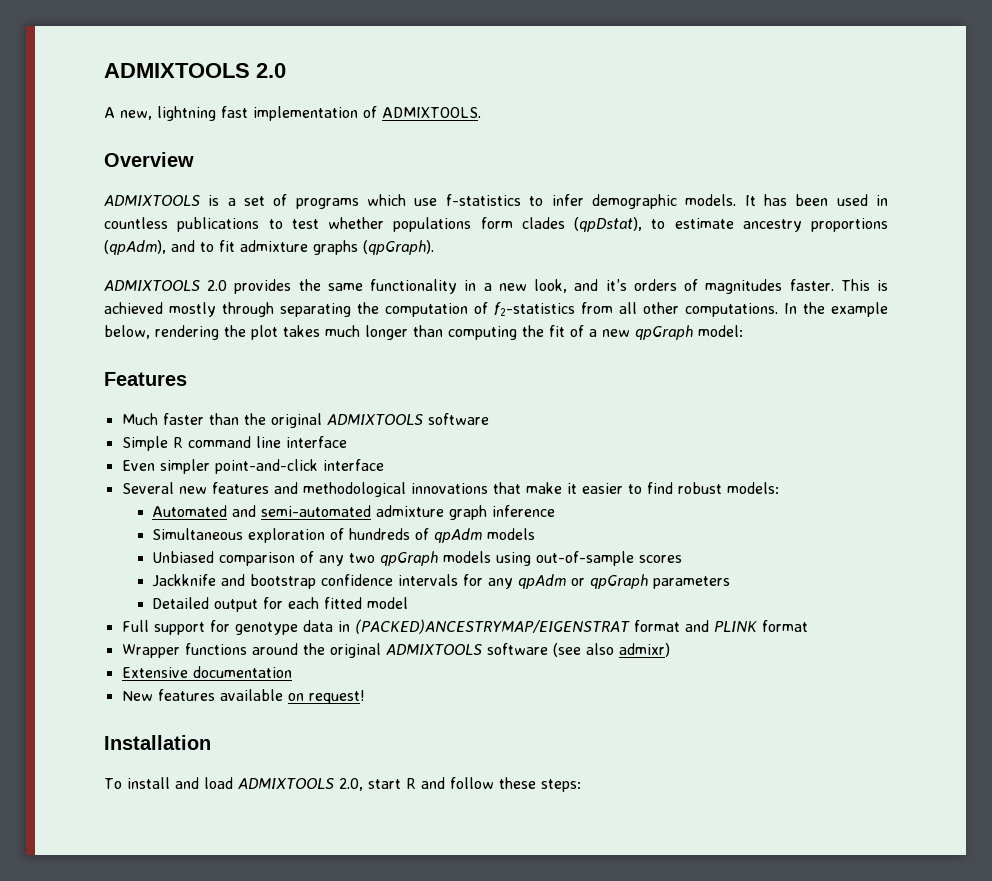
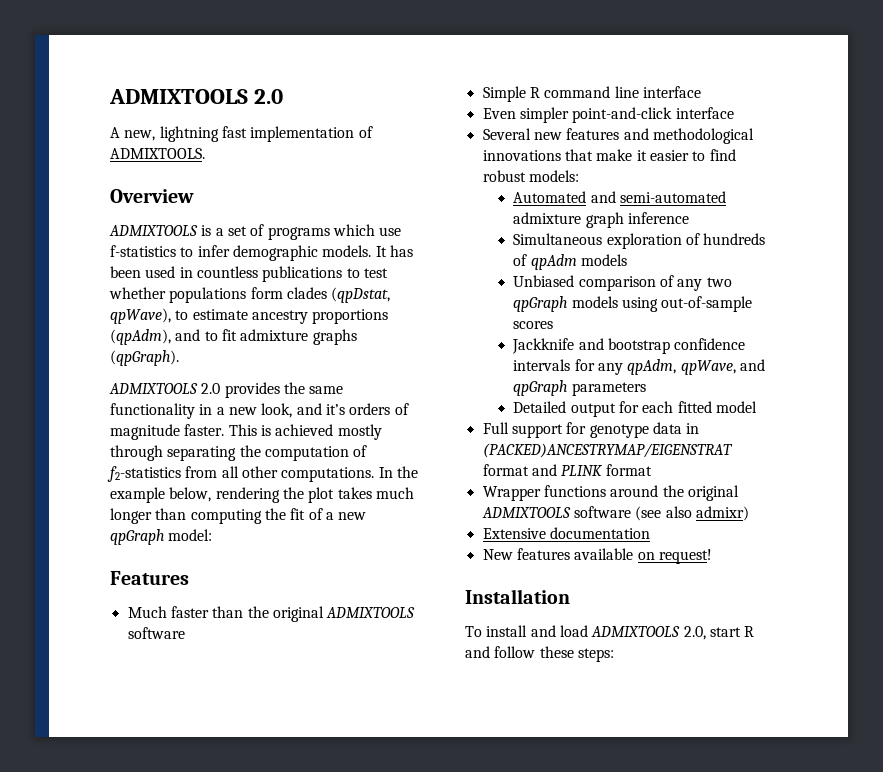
[574,217,642,232] (qpDstat), -> [331,287,391,303] [110,308,171,324] (qpDstat, qpWave),
[705,279,783,294] magnitudes -> [110,424,180,440] magnitude
[518,574,586,589] qpAdm or -> [627,359,766,375] qpAdm, qpWave, and

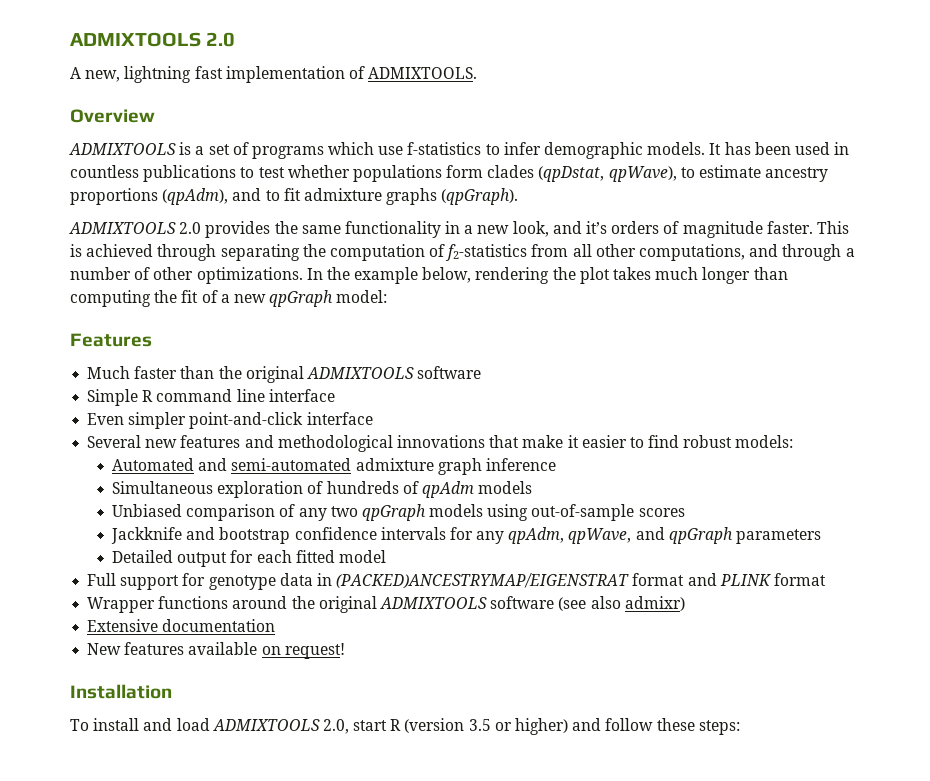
[337,424,382,440] mostly -> (154, 250) none
[281,467,375,482] computations. -> [639,244,855,261] [70,267,303,284] computations, and through a number of other optimizations.
(755, 631) none -> [404,718,569,735] (version 3.5 or higher)

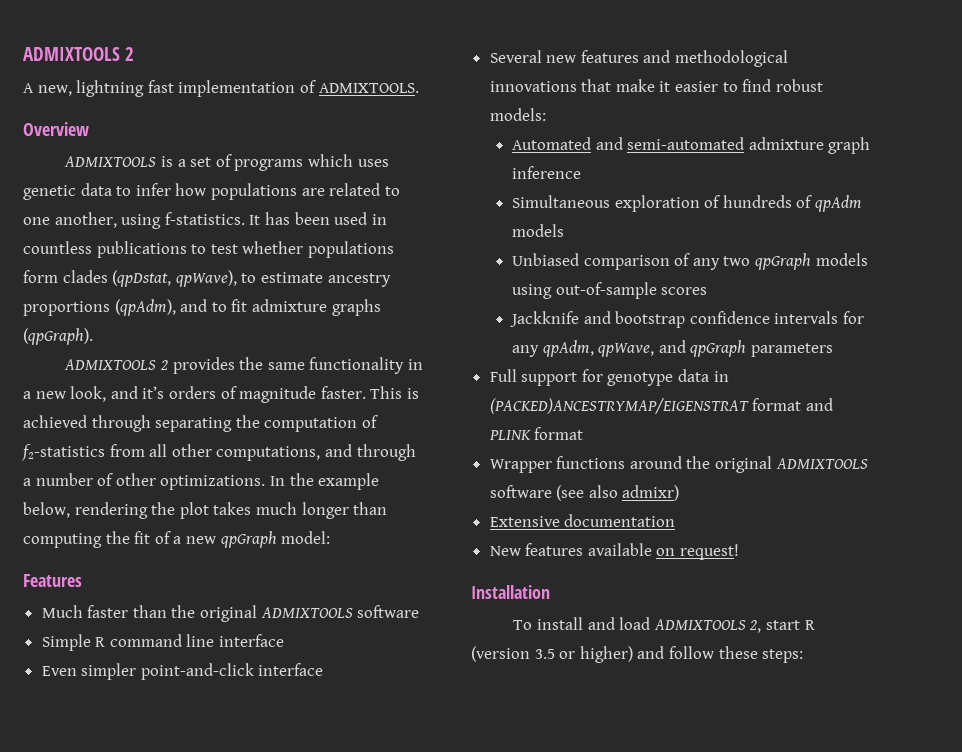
[70,32,236,47] ADMIXTOOLS 2.0 -> [23,47,134,61] ADMIXTOOLS 2
[378,142,706,159] use f-statistics to infer demographic models. -> [357,159,389,167] [23,183,400,200] [23,212,245,229] uses genetic data to infer how populations are related to one another, using f-statistics.
[179,222,202,234] 2.0 -> [160,360,169,370] 2
[111,550,386,567] // Detailed output for each fitted model -> (833, 350) none
[322,719,349,734] 2.0, -> [749,620,762,633] 2,

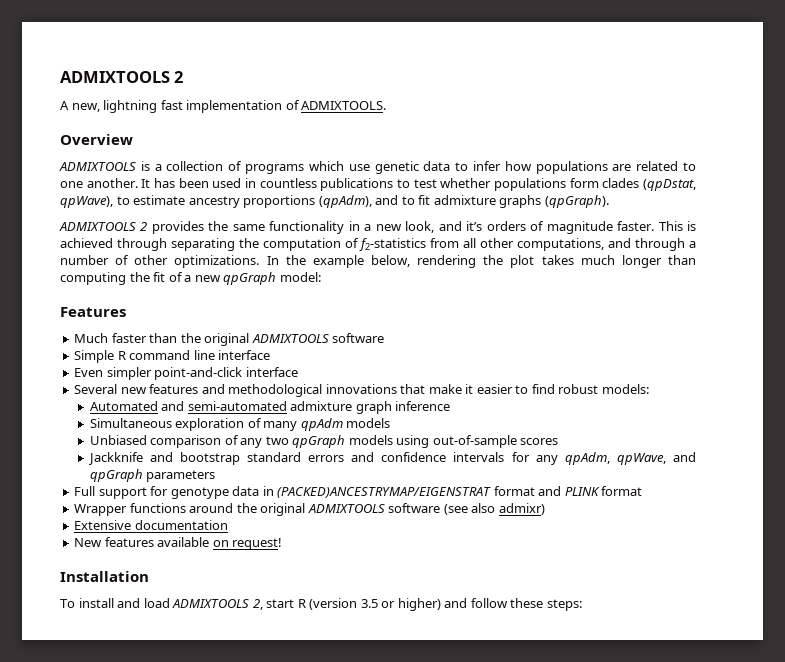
[190,157,212,167] set -> [166,161,224,171] collection
[357,159,389,167] uses -> [348,164,370,171] use
[54,212,245,229] another, using f-statistics. -> [86,178,138,188] another.
[722,195,813,208] hundreds of -> [263,421,298,431] many
(686, 319) none -> [246,452,375,462] standard errors and

